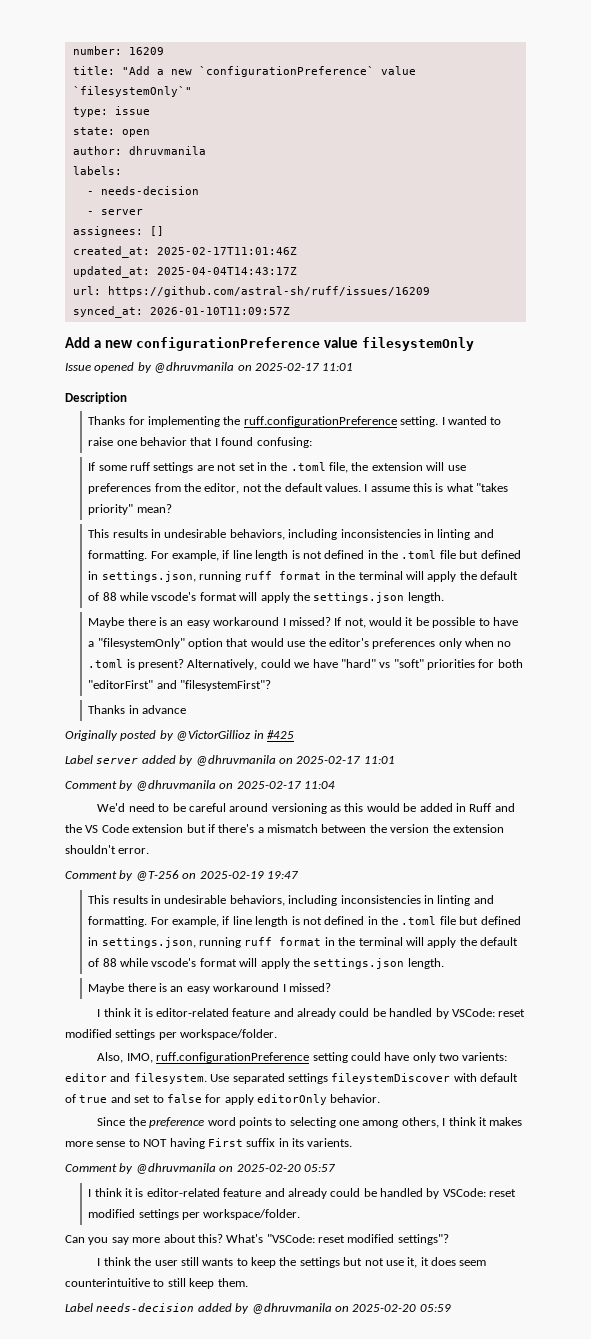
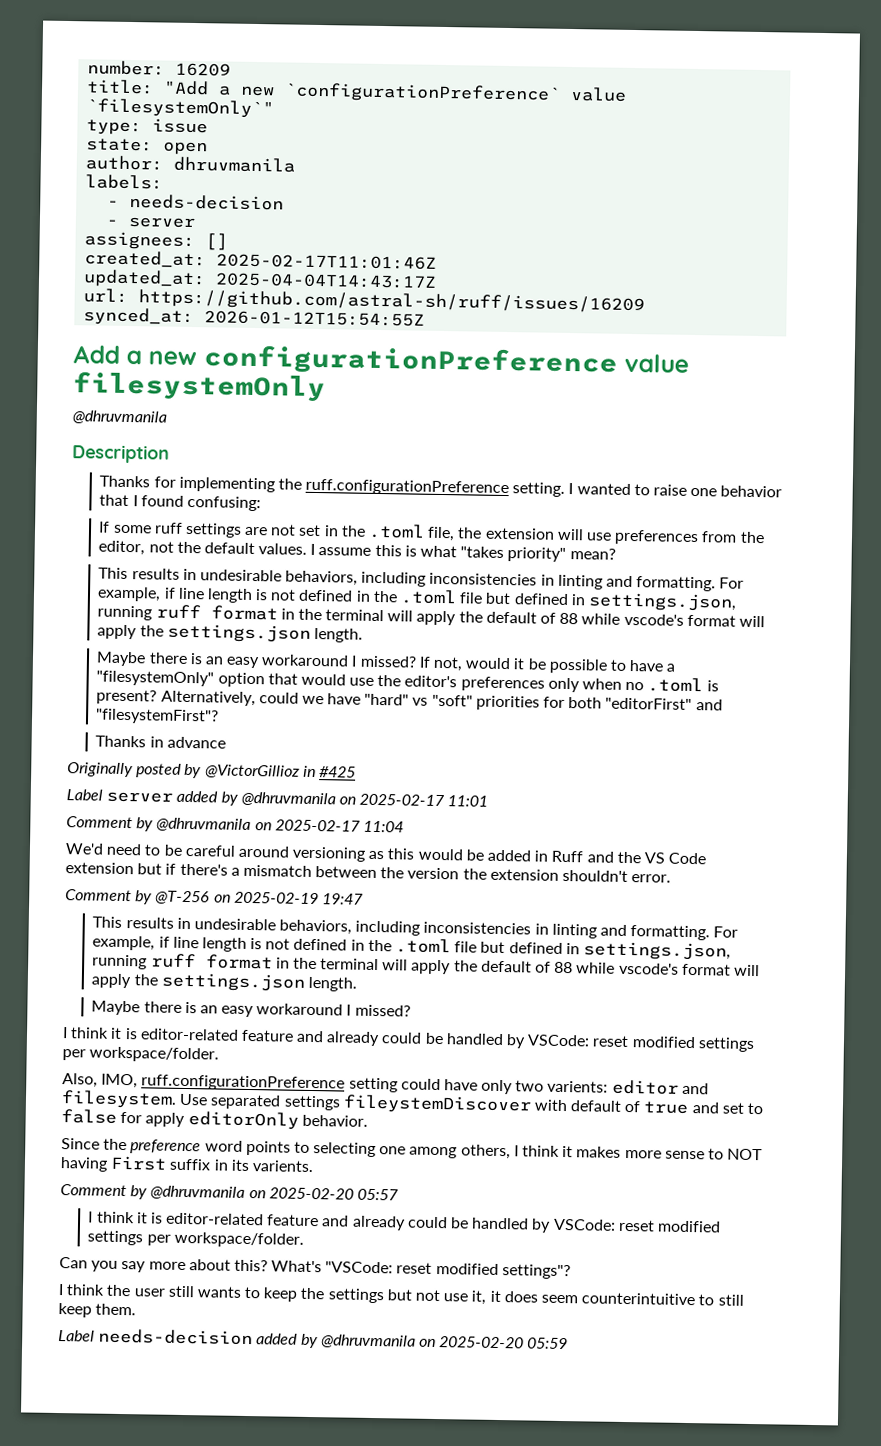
[149,307,290,315] 2026-01-10T11:09:57Z -> [204,310,426,327] 2026-01-12T15:54:55Z
[65,362,354,373] Issue opened by @dhruvmanila on 2025-02-17 11:01 -> [72,410,167,425] @dhruvmanila

